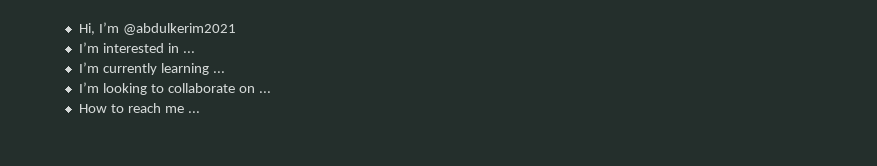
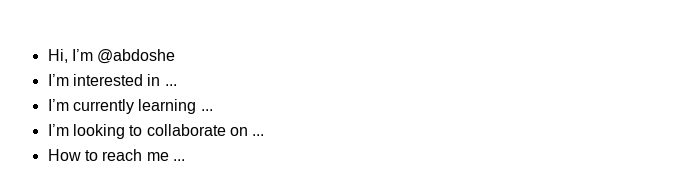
[122,23,236,35] @abdulkerim2021 -> [97,49,176,64] @abdoshe

